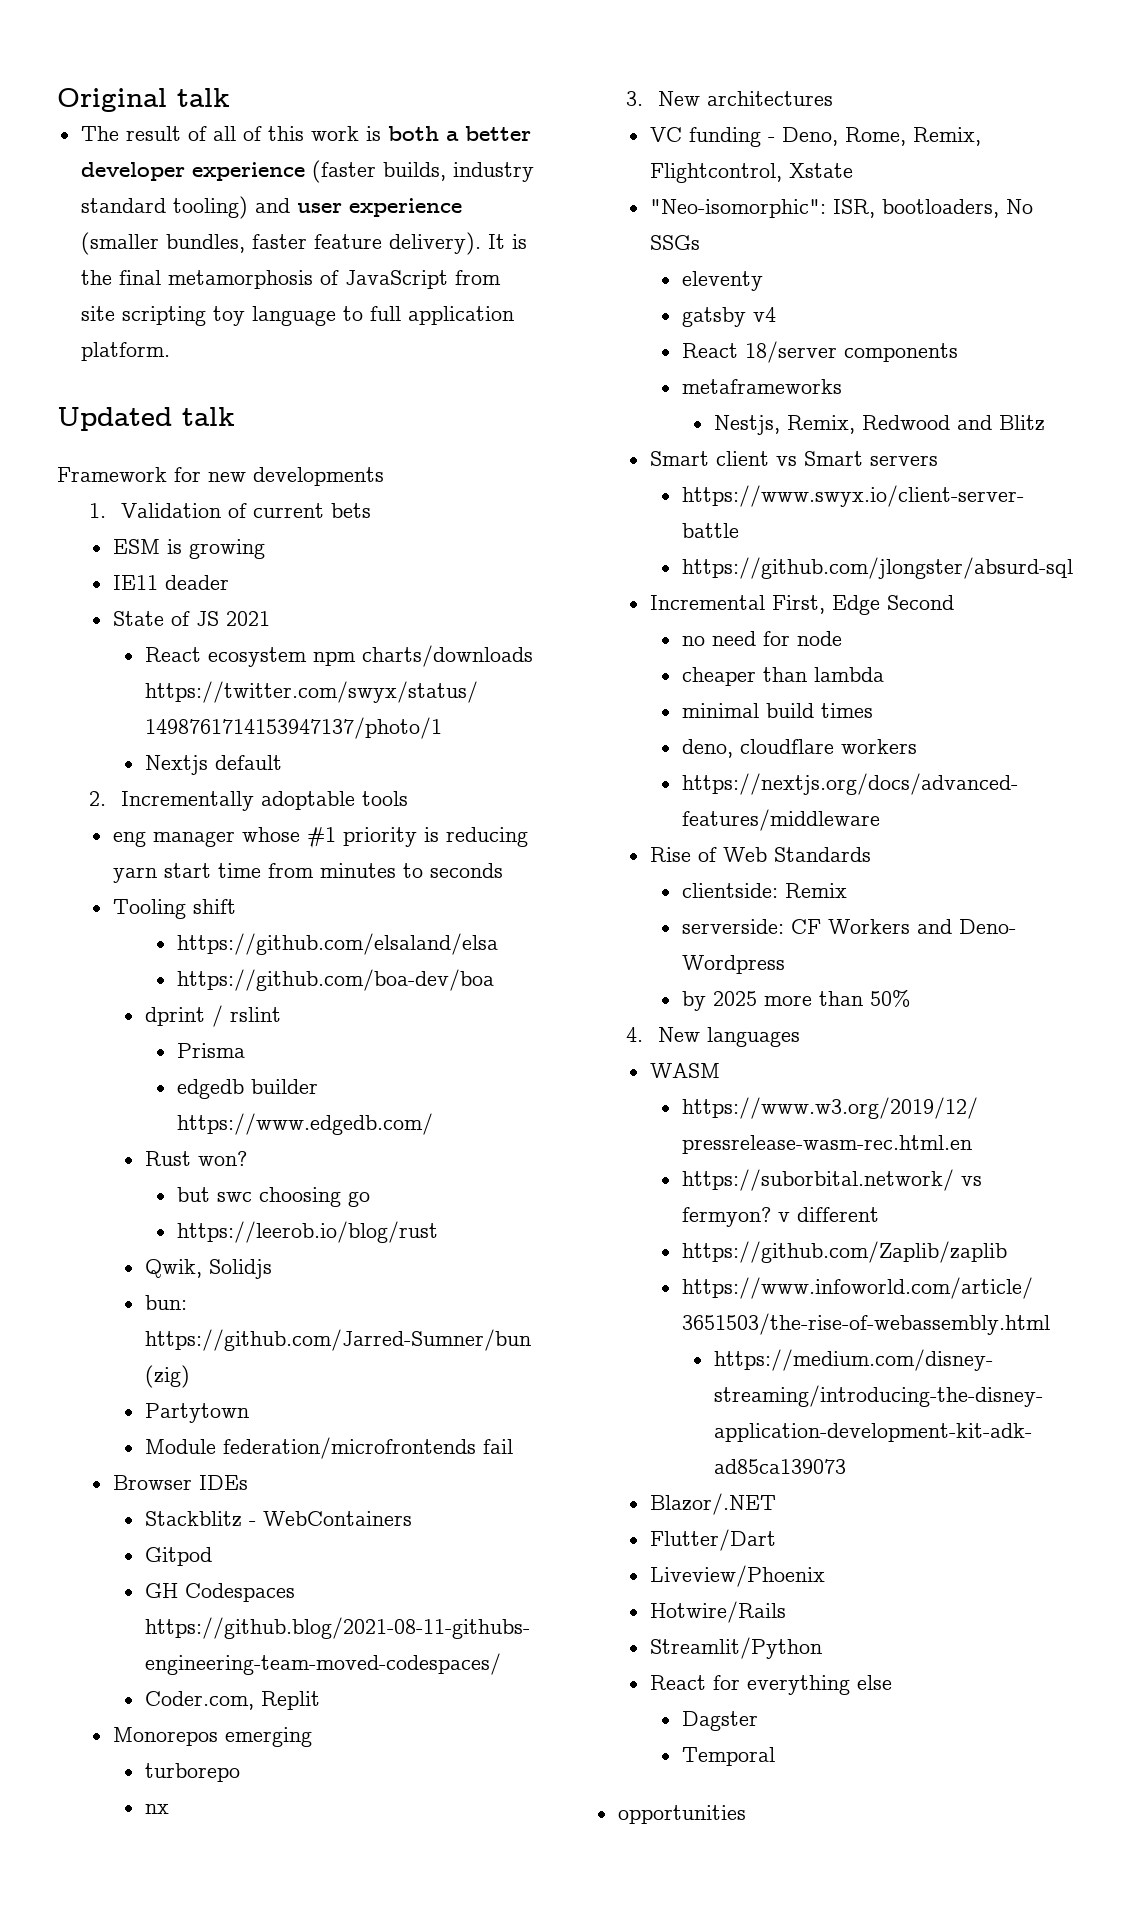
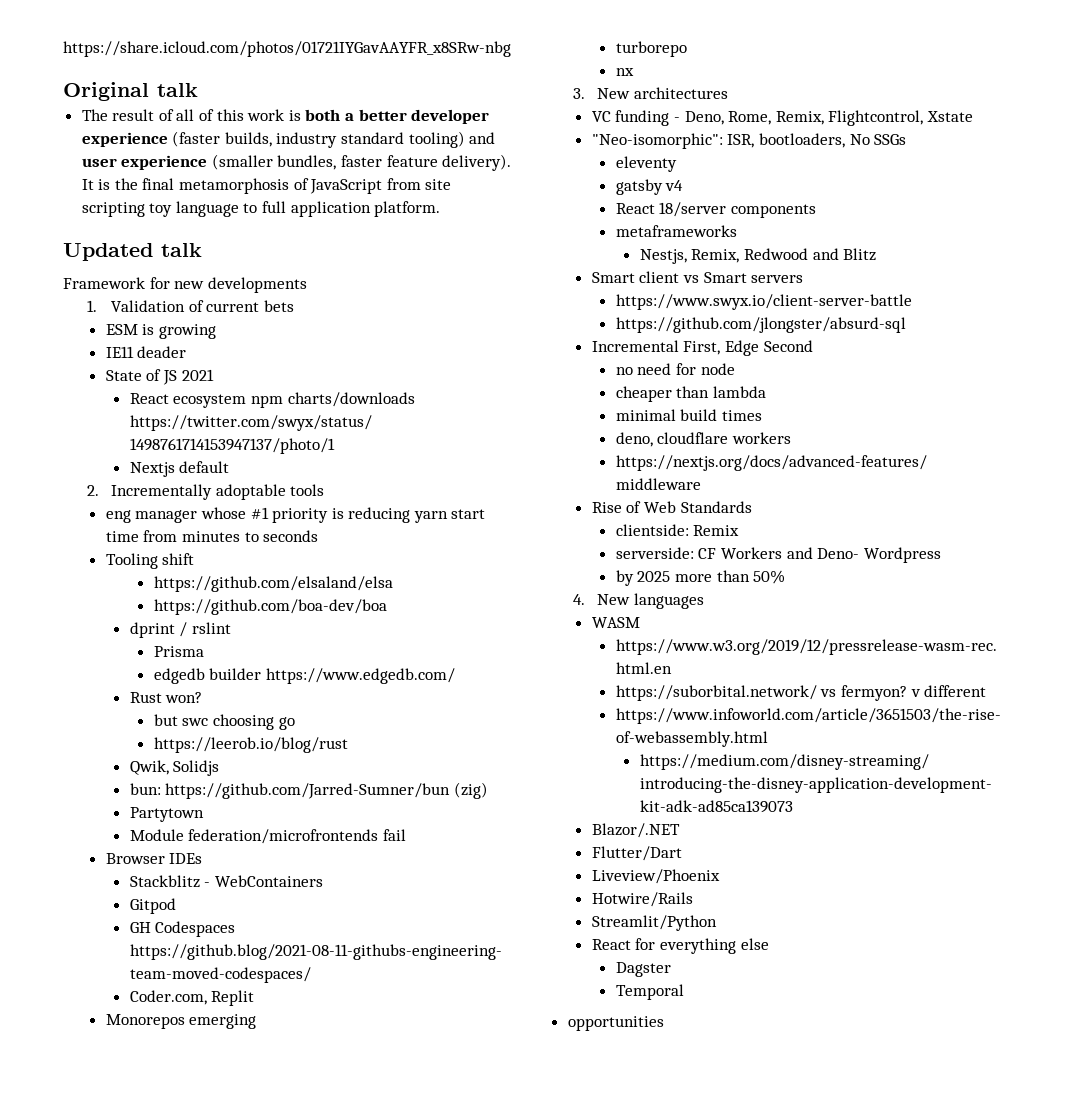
(57, 100) none -> [63,41,511,57] https://share.icloud.com/photos/01721IYGavAAYFR_x8SRw-nbg //
[681,1241,1007,1263] // https://github.com/Zaplib/zaplib -> (987, 691) none

